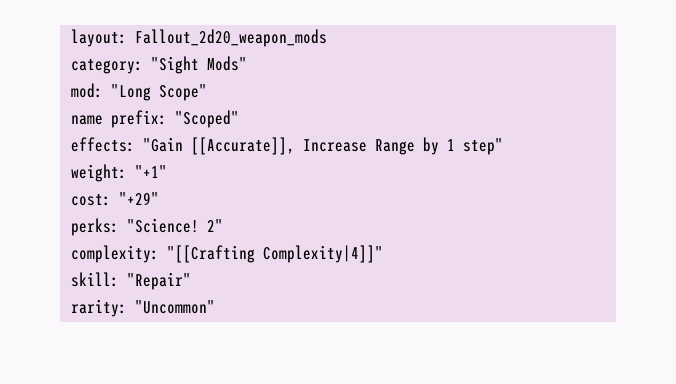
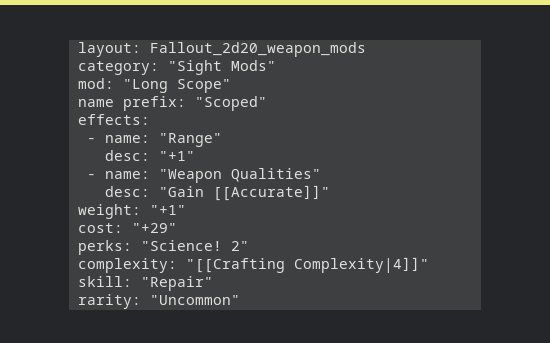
[142,137,503,155] "Gain [[Accurate]], Increase Range by 1 step" -> [87,133,223,147] [105,150,196,161] [87,168,322,183] [105,185,331,201] // - name: "Range" // desc: "+1" // - name: "Weapon Qualities" // desc: "Gain [[Accurate]]"

